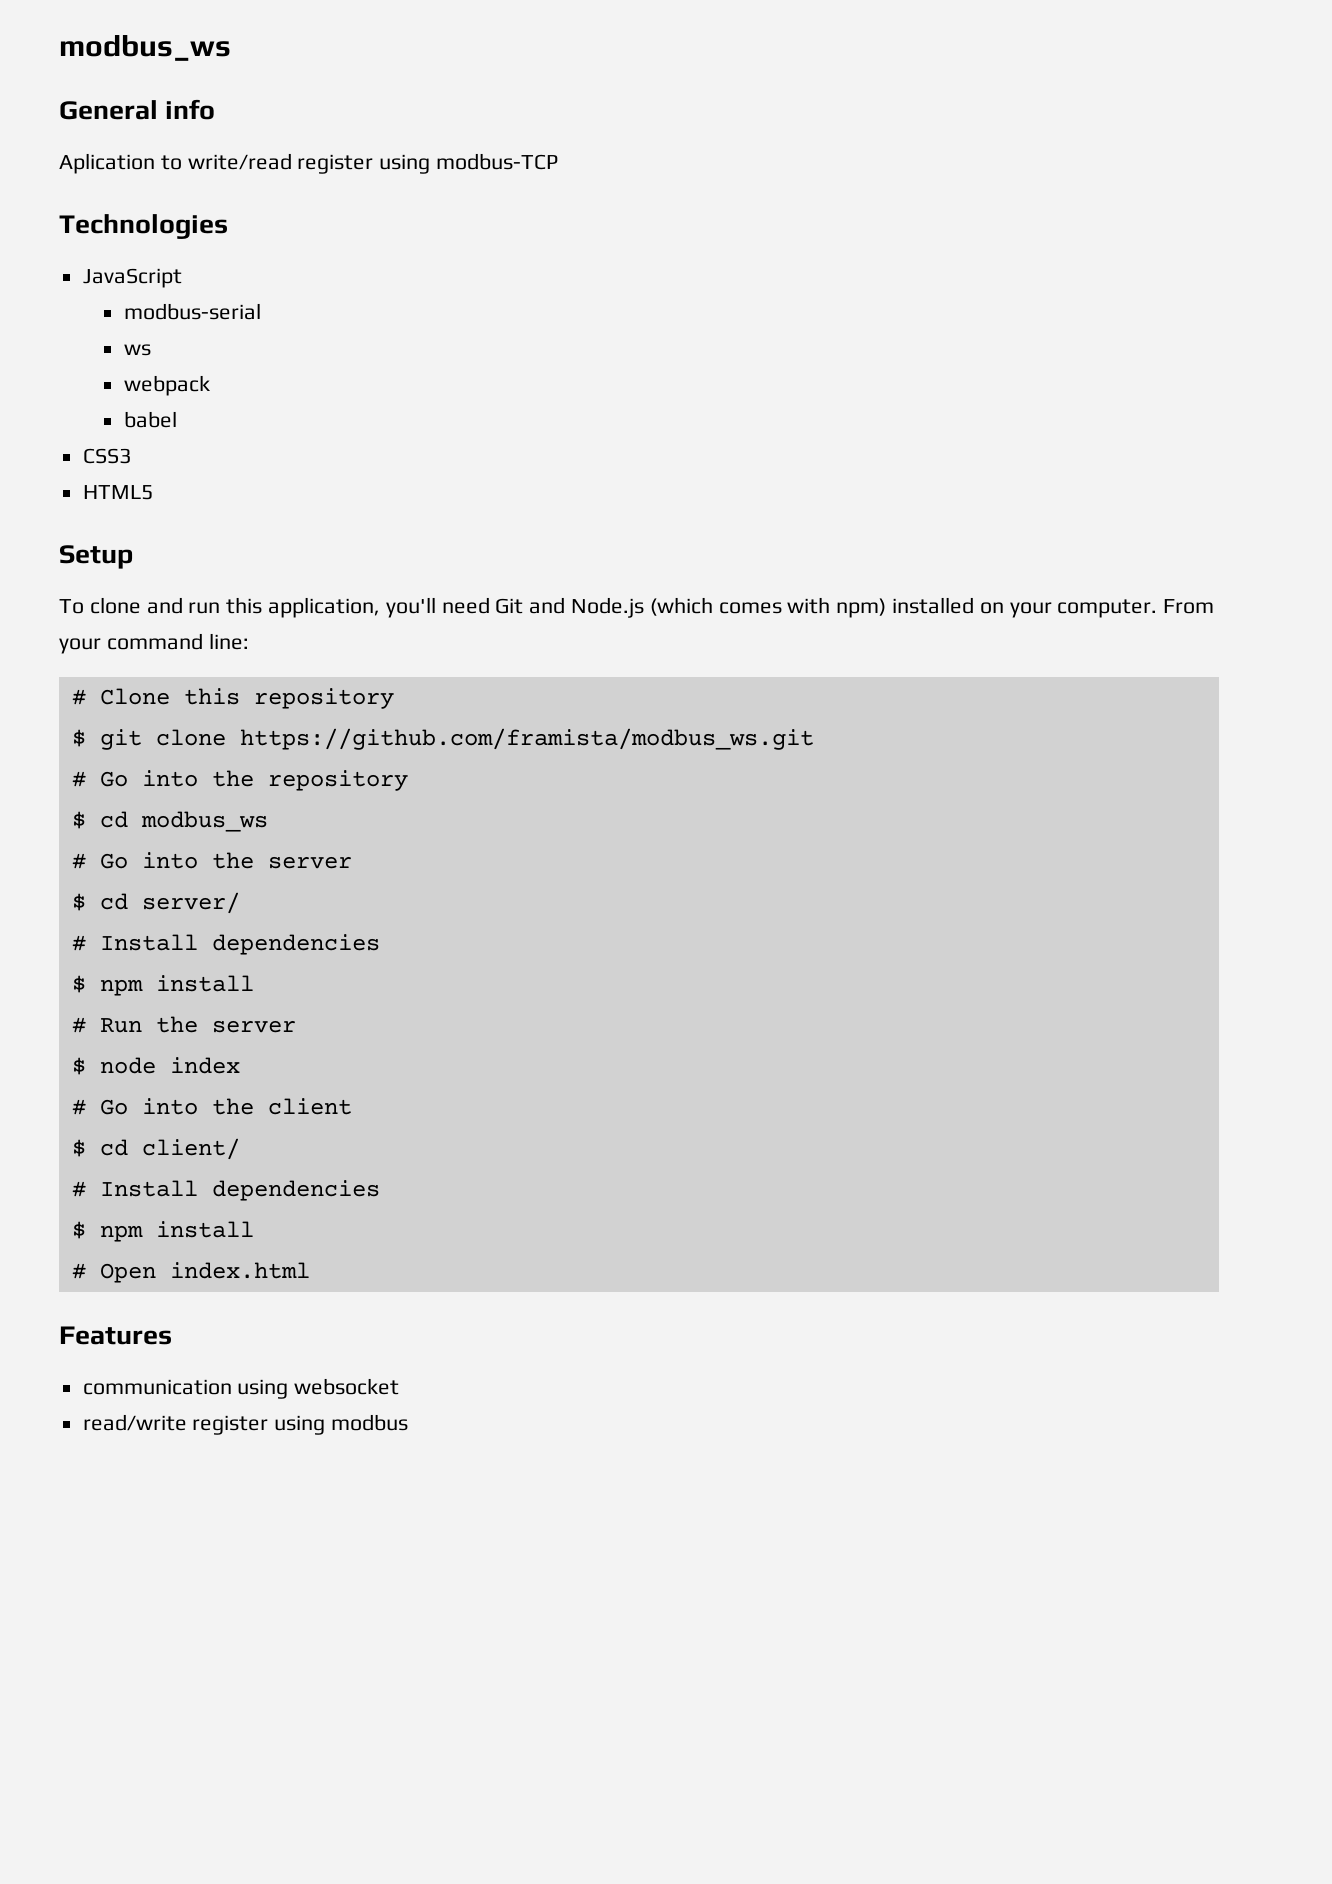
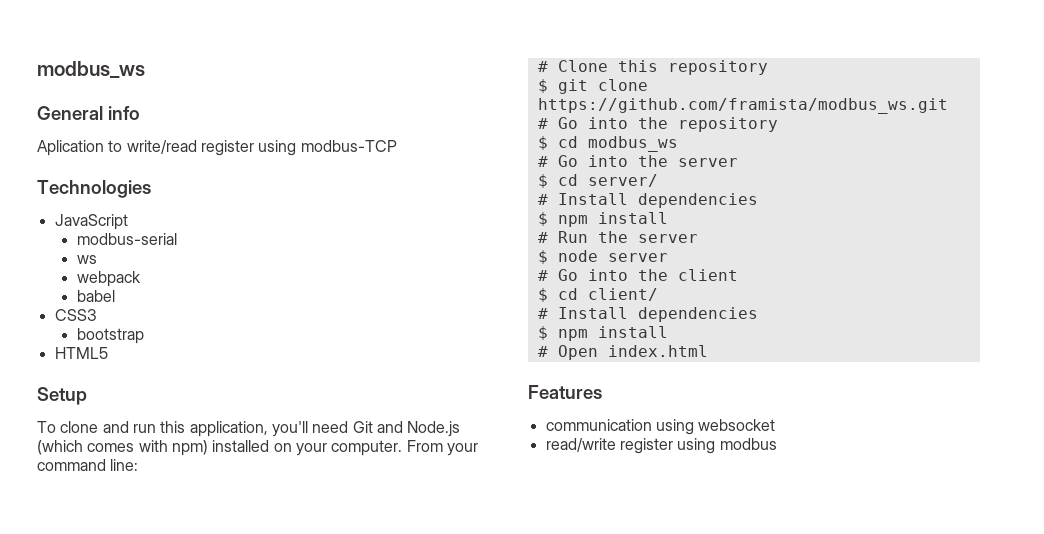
(131, 456) none -> [76,328,144,344] // bootstrap
[169,1057,240,1074] index -> [607,253,668,262] server

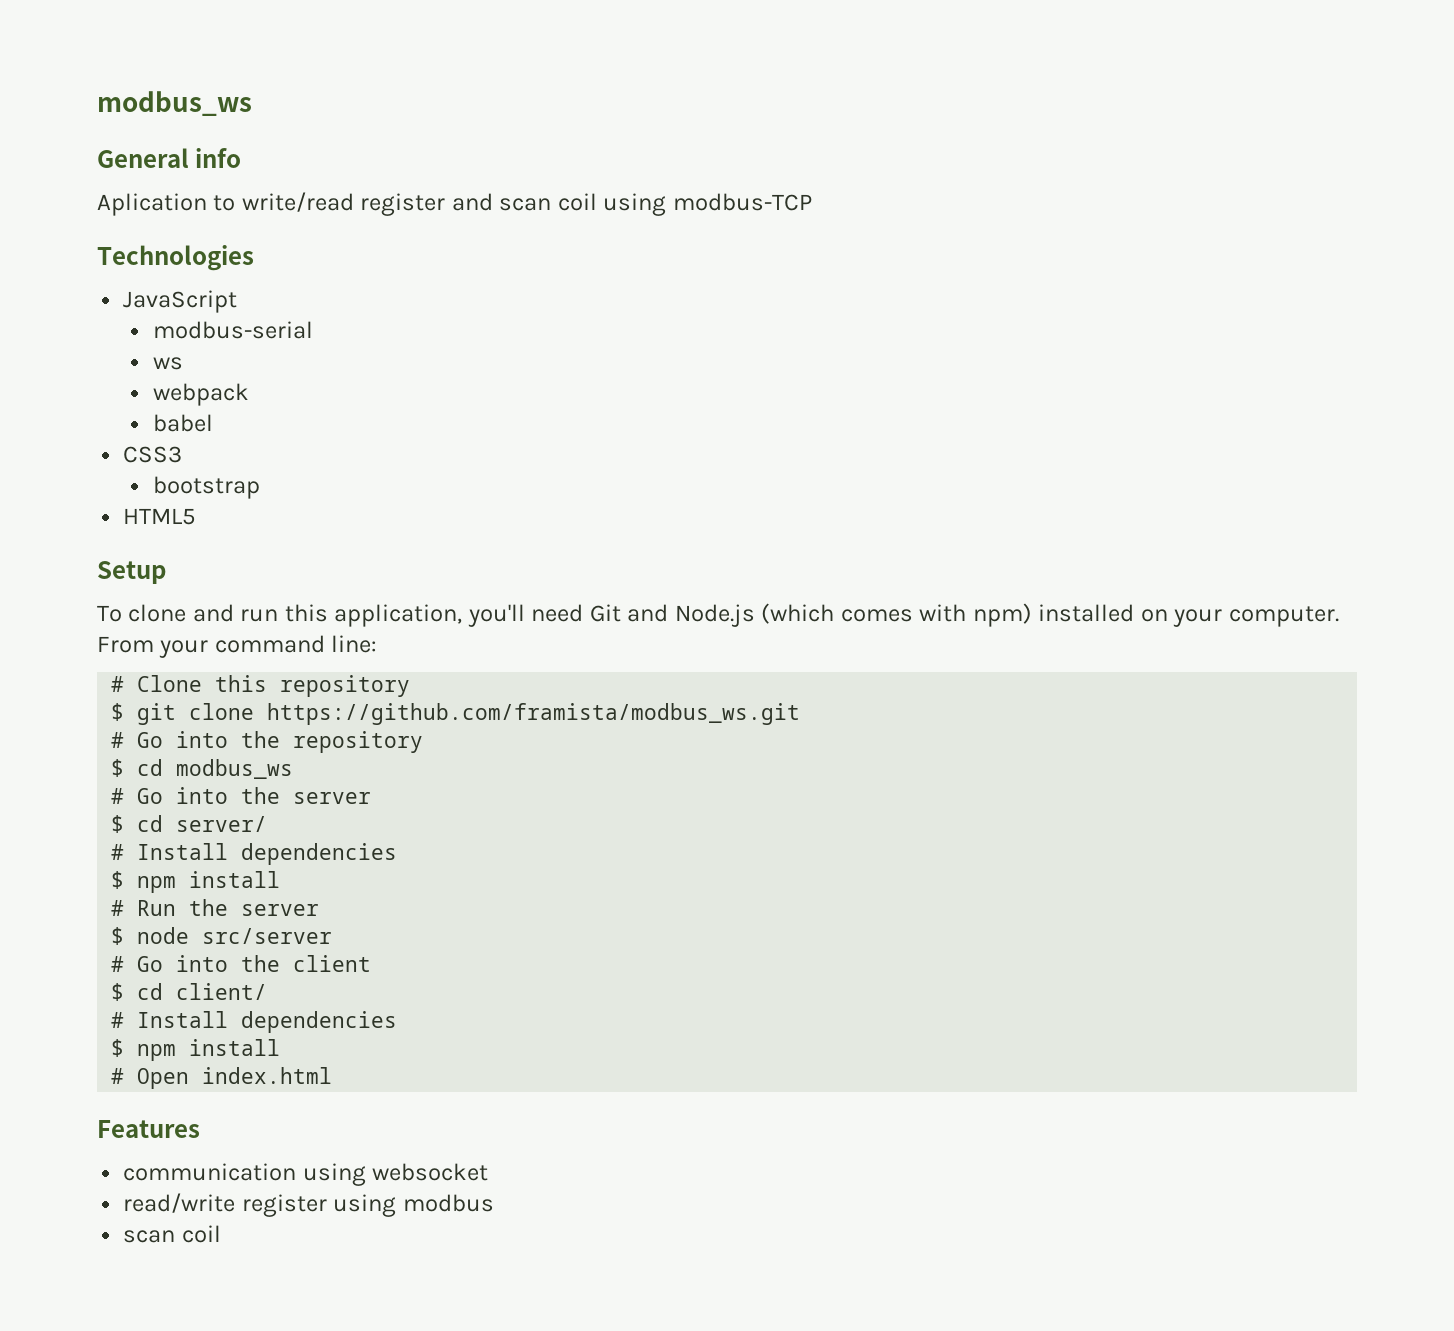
(254, 148) none -> [451,193,597,211] and scan coil
[607,253,668,262] server -> [202,928,333,944] src/server
(777, 444) none -> [123,1225,221,1243] // scan coil

